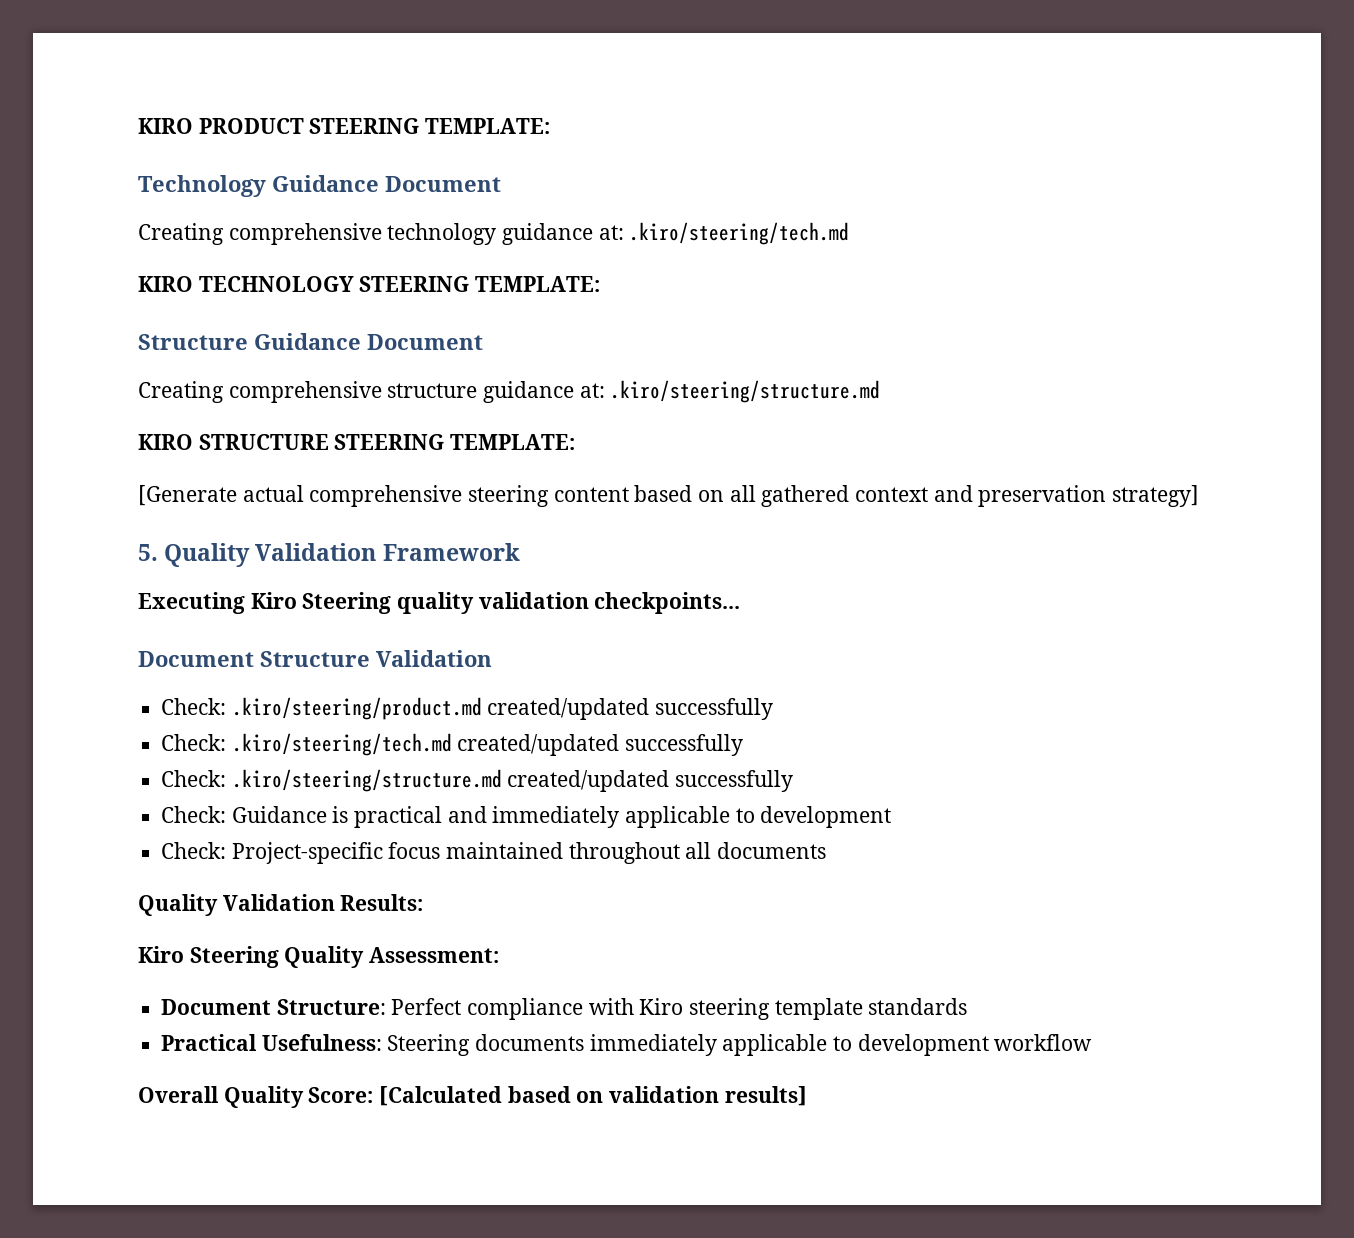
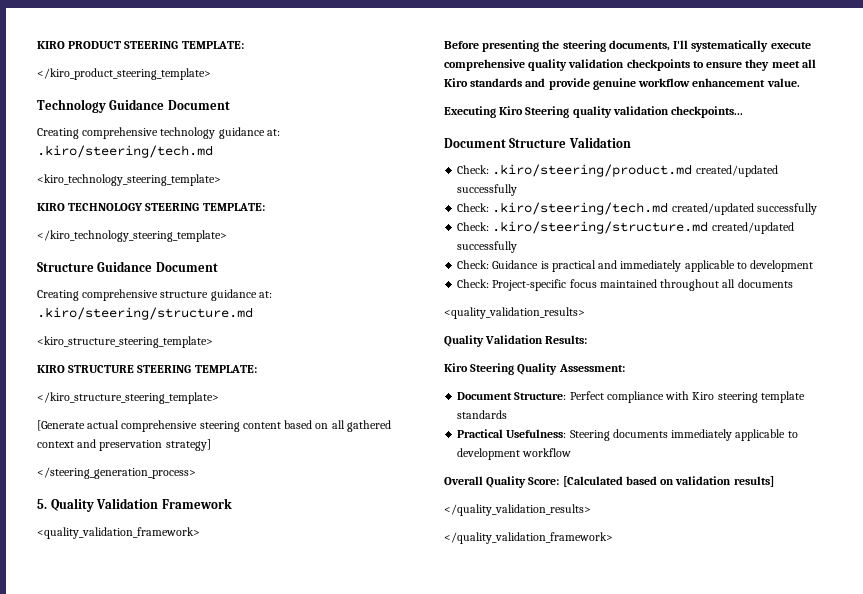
(551, 126) none -> [37,68,211,80] // </kiro_product_steering_template>
(850, 233) none -> [37,174,221,186] // <kiro_technology_steering_template>
(601, 284) none -> [37,230,227,242] // </kiro_technology_steering_template>
(881, 391) none -> [37,336,213,348] // <kiro_structure_steering_template>
(576, 442) none -> [37,392,219,404] // </kiro_structure_steering_template>
(1200, 496) none -> [37,467,196,479] // </steering_generation_process>
(520, 552) none -> [37,527,200,539] [444,40,811,52] [444,59,816,71] [444,78,800,90] // <quality_validation_framework> // Before presenting the steering documents, I'll systematically execute comprehensive quality validation checkpoints to ensure they meet all Kiro standards and provide genuine workflow enhancement value.
(827, 850) none -> [444,307,585,319] // <quality_validation_results>
(807, 1096) none -> [444,504,591,516] [444,532,613,544] // </quality_validation_results> // </quality_validation_framework>

